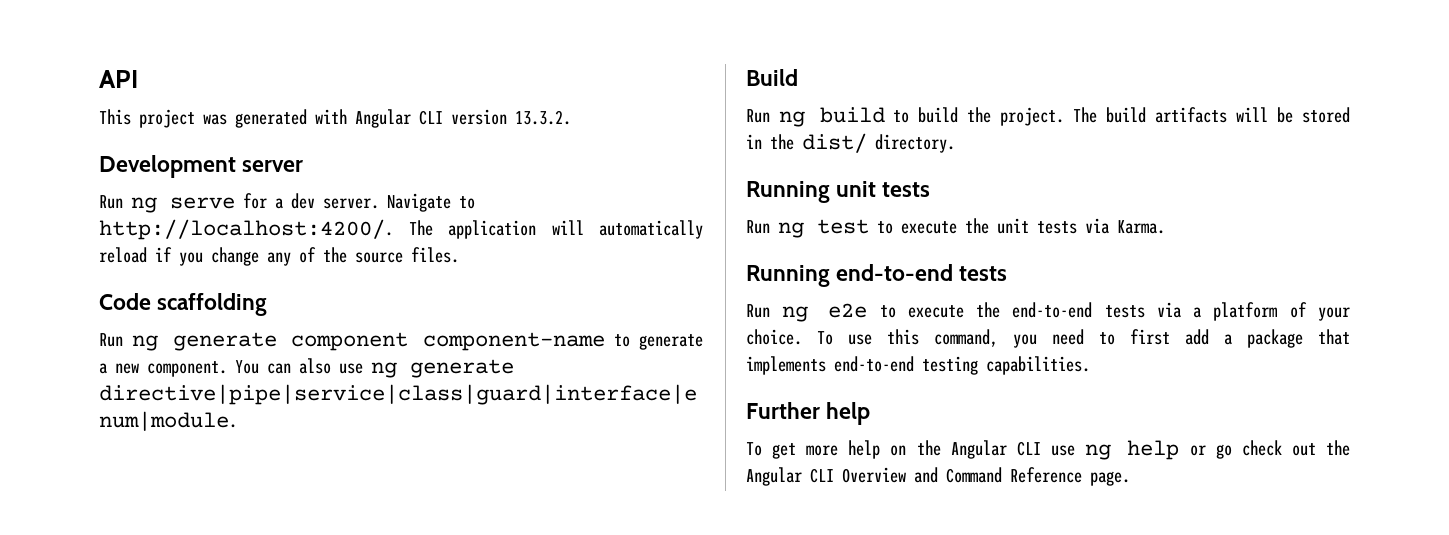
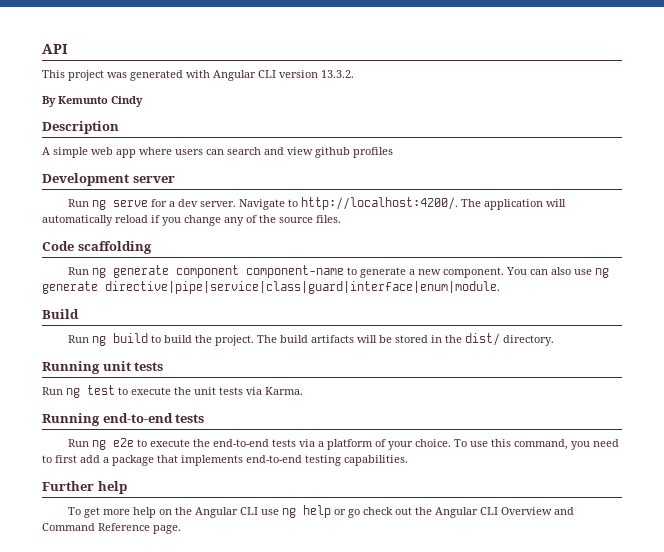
(571, 117) none -> [42,96,143,107] [42,121,119,134] [42,147,393,158] // By Kemunto Cindy // Description // A simple web app where users can search and view github profiles

